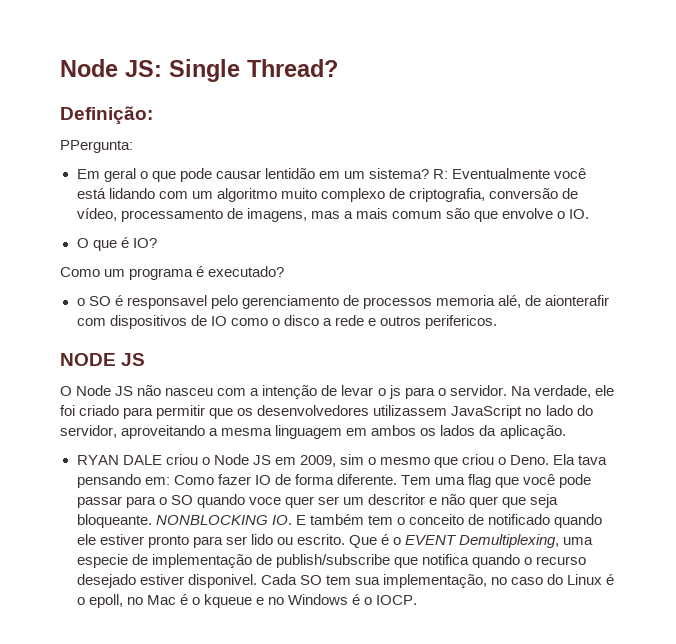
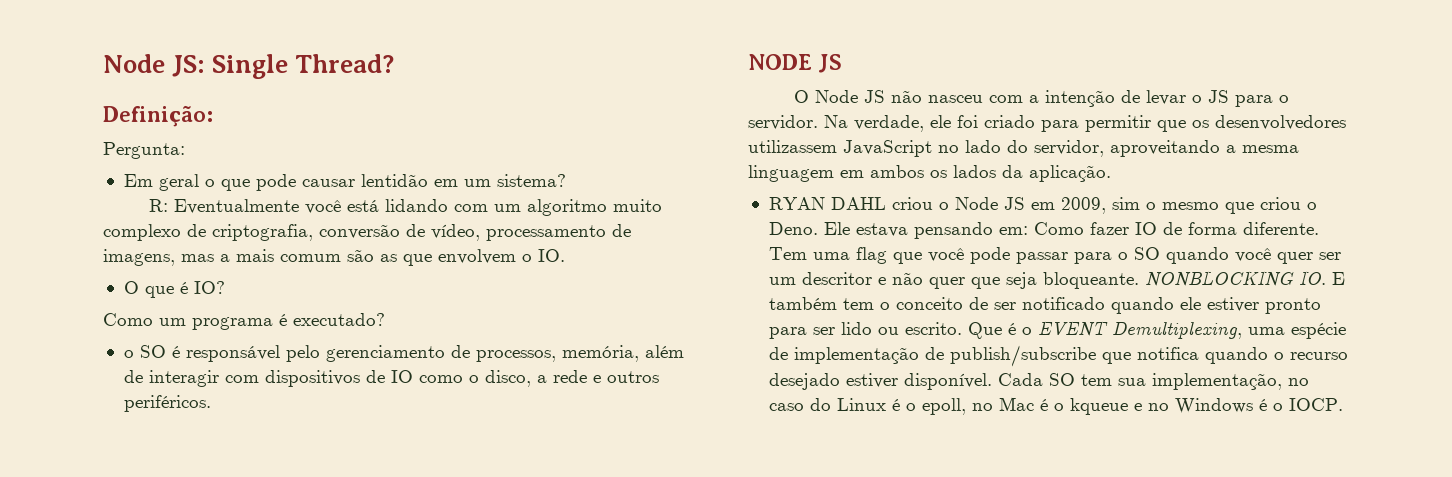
[60,140,133,153] PPergunta: -> [103,142,185,159] Pergunta:
(429, 173) none -> (566, 180) //
[473,208,554,222] que envolve -> [380,249,516,266] as que envolvem
[126,295,207,309] responsavel -> [185,345,280,362] responsável
[362,295,610,309] processos memoria alé, de aionterafir -> [475,345,684,362] [123,370,219,387] processos, memória, além de interagir
[283,315,319,326] disco -> [484,370,531,387] disco,
[425,315,498,329] perifericos. -> [123,395,211,412] periféricos.
[388,385,401,399] js -> [1208,90,1230,103] JS
[122,455,162,465] DALE -> [830,197,886,210] DAHL
[553,454,608,465] Ela tava -> [823,222,908,237] Ele estava
[248,497,281,505] voce -> [1234,248,1271,262] você
(484, 519) none -> [993,302,1016,310] ser
[76,554,128,568] especie -> [1290,322,1346,339] espécie
[187,574,257,588] disponivel. -> [903,373,992,390] disponível.

